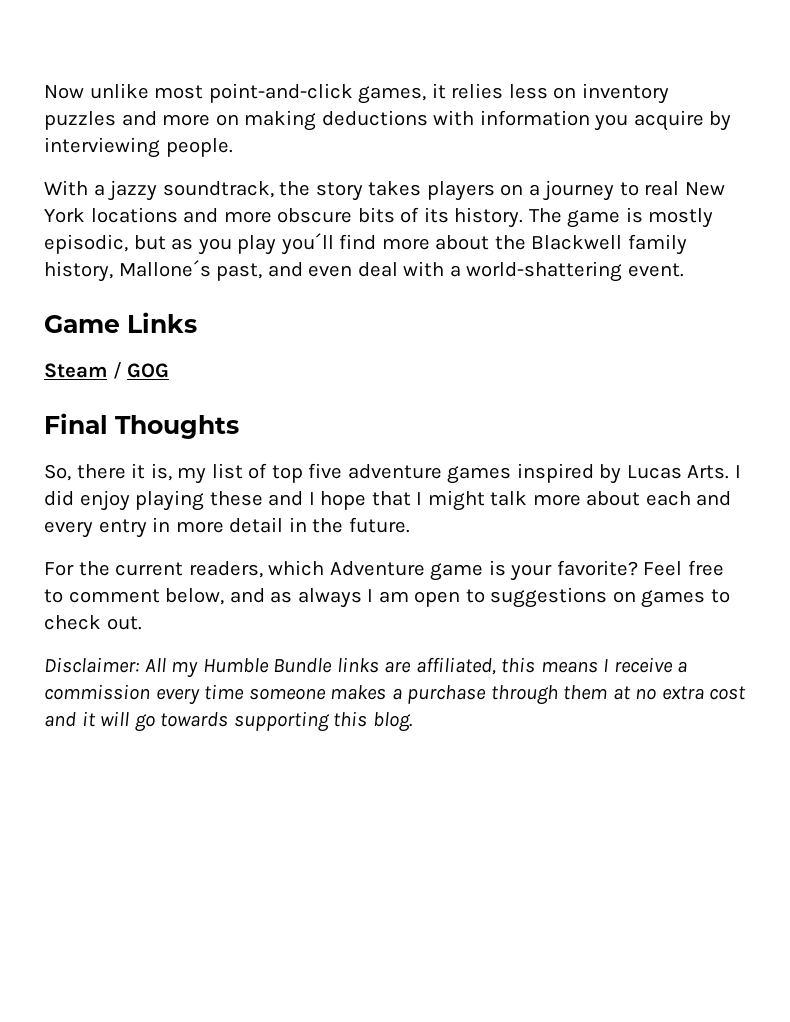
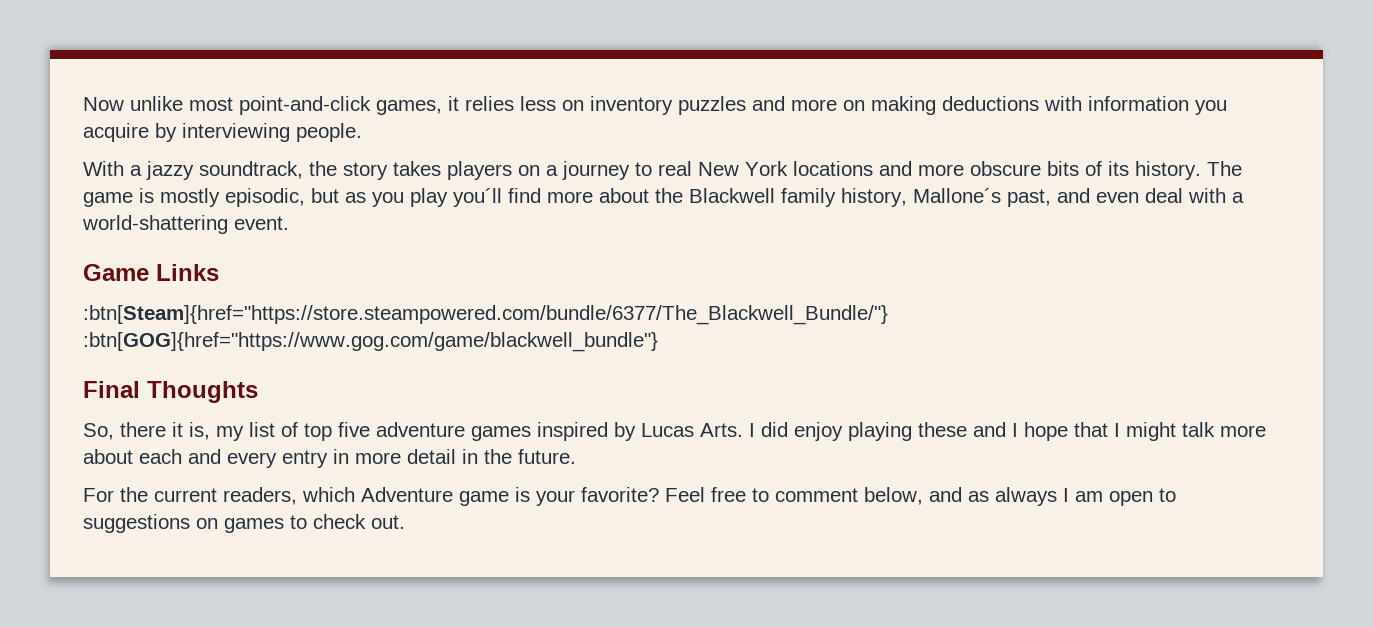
[44,362,170,379] Steam / GOG -> [83,305,888,325] [83,332,658,352] :btn[Steam]{href="https://store.steampowered.com/bundle/6377/The_Blackwell_Bundle/"} :btn[GOG]{href="https://www.gog.com/game/blackwell_bundle"}
[44,657,688,678] [44,684,747,705] [44,711,412,732] // Disclaimer: All my Humble Bundle links are affiliated, this means I receive a commission every time someone makes a purchase through them at no extra cost and it will go towards supporting this blog. -> (405, 522) none

